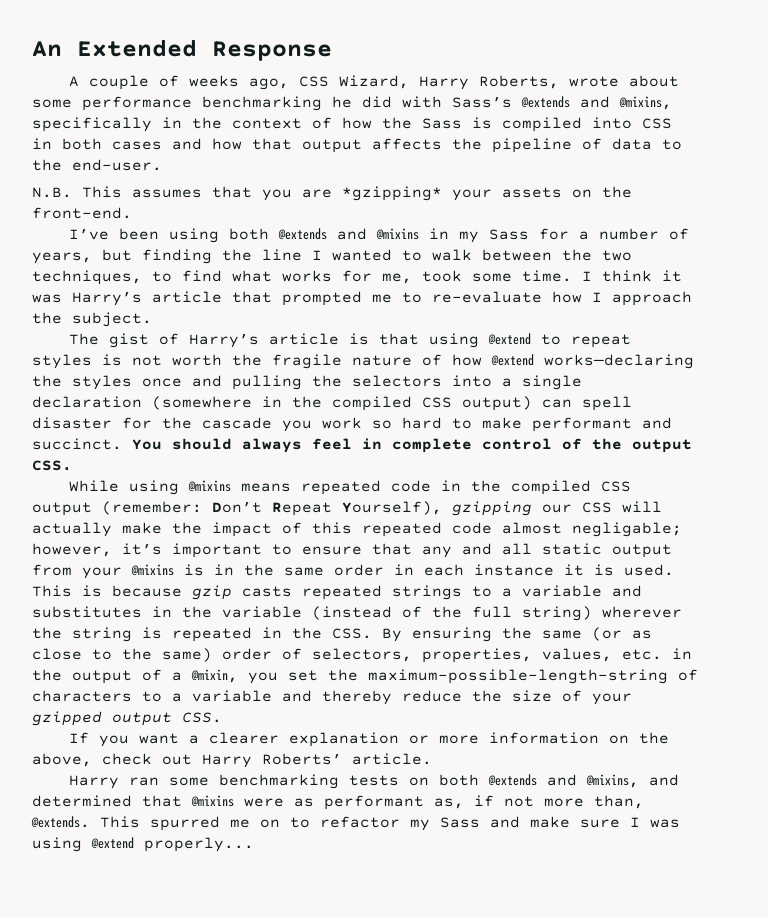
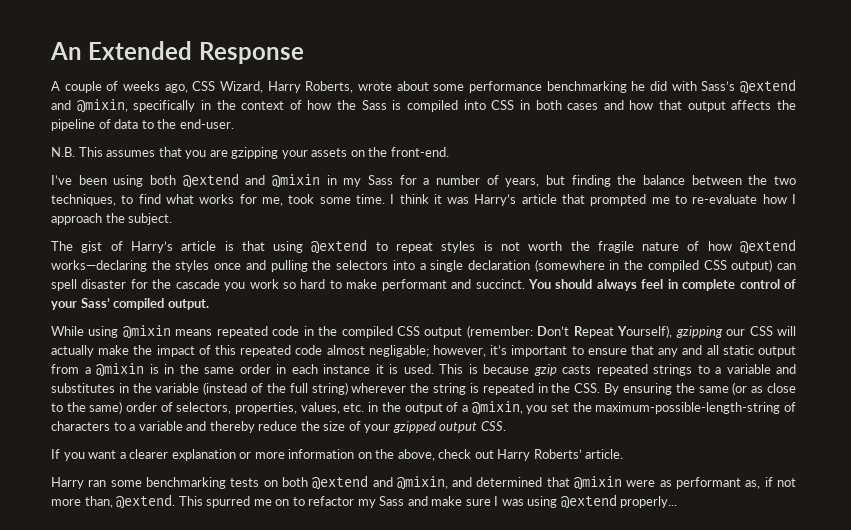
[521,96,672,110] @extends and @mixins, -> [739,79,796,94] [51,99,128,113] @extend and @mixin,
[342,186,442,201] *gzipping* -> [231,147,279,159] gzipping
[277,228,419,240] @extends and @mixins -> [182,173,320,188] @extend and @mixin
[262,249,472,261] line I wanted to walk -> [643,175,686,185] balance
[592,438,692,453] [32,460,72,471] the output CSS. -> [51,298,209,310] your Sass’ compiled output.
[187,480,231,492] @mixins -> [122,325,171,339] @mixin
[82,564,174,579] your @mixins -> [84,363,144,377] a @mixin
[487,774,639,788] @extends and @mixins, -> [312,475,448,490] @extend and @mixin,
[191,795,234,807] @mixins -> [574,476,623,490] @mixin
[31,816,90,828] @extends. -> [116,494,176,509] @extend.

